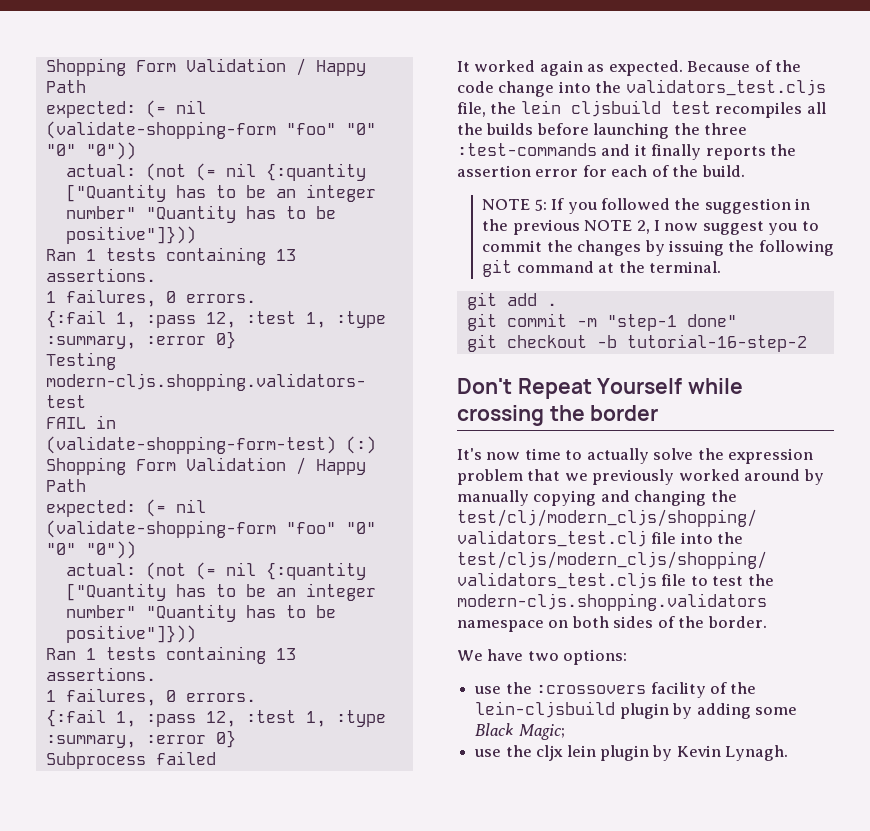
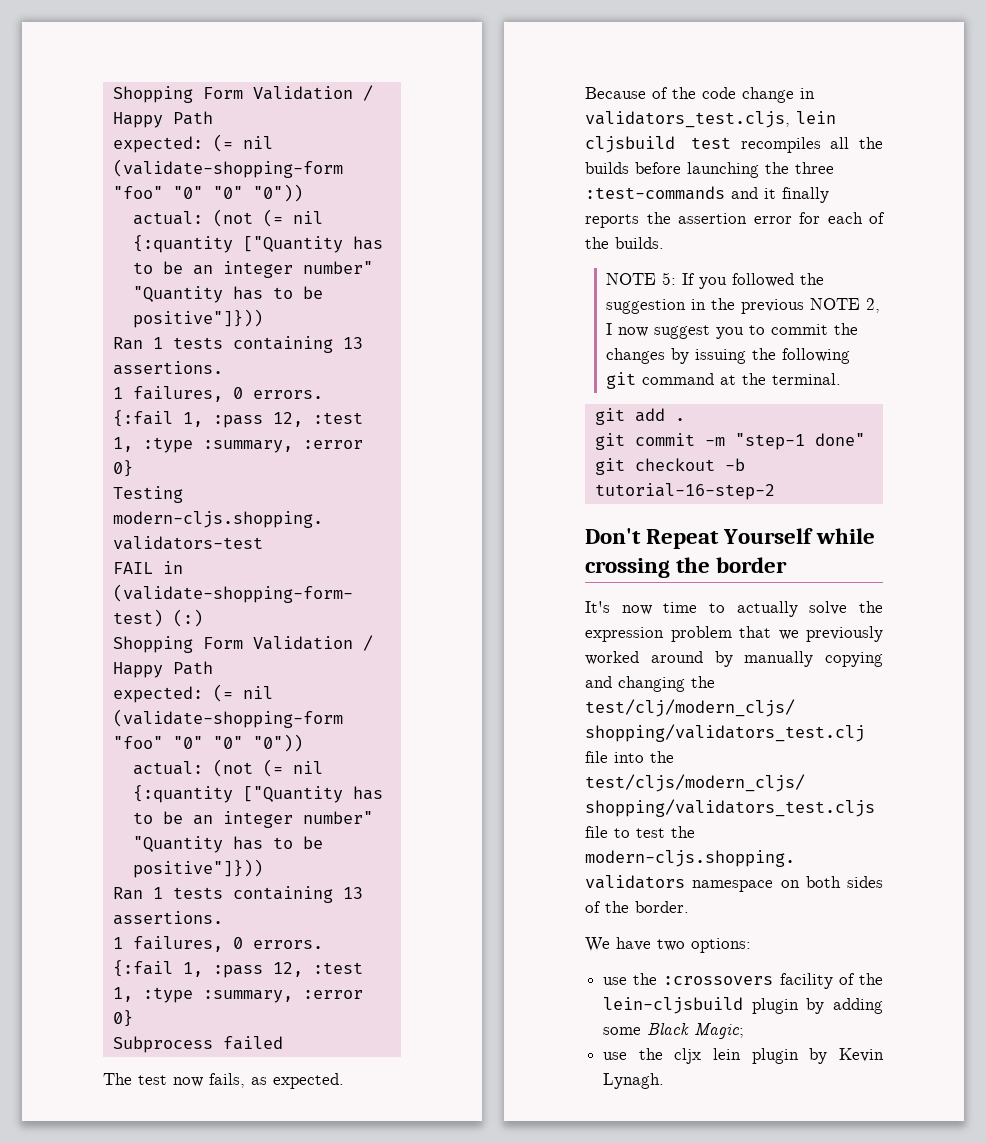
[457,60,583,76] It worked again -> [103,1073,245,1088] The test now fails,
[558,79,826,96] [457,102,517,117] into the validators_test.cljs file, the -> [800,88,815,99] [585,111,790,128] in validators_test.cljs,
[701,165,745,177] build. -> [615,237,664,249] builds.

